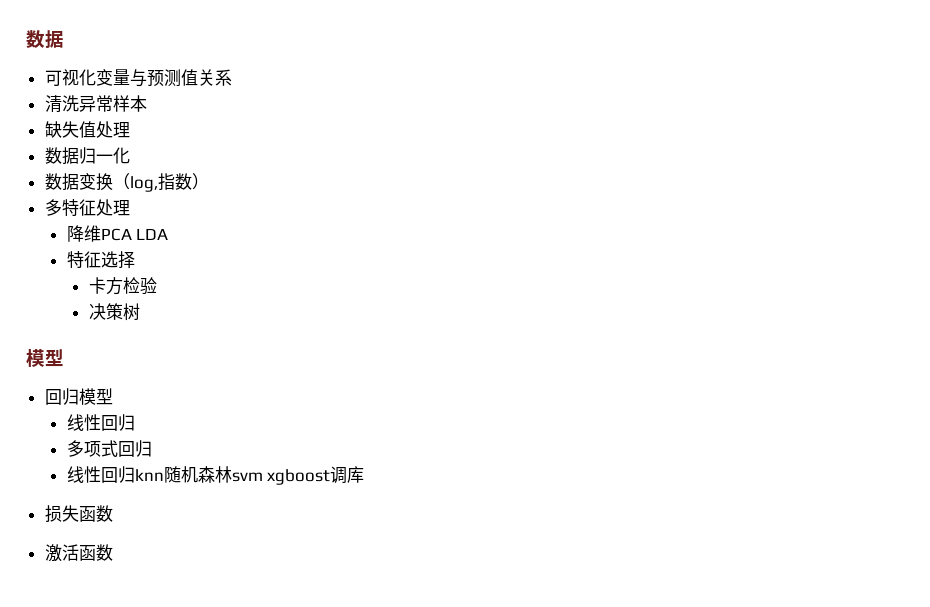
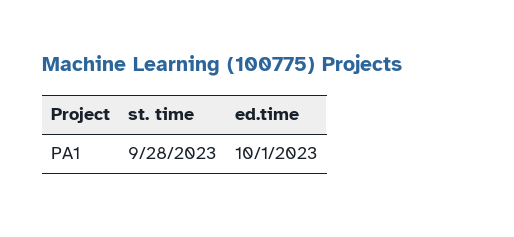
[26,30,64,48] [44,69,232,87] [44,95,147,113] [44,121,130,138] [44,147,130,165] [44,173,209,192] [44,199,130,216] [66,225,169,242] [66,251,135,269] [88,277,157,295] [88,303,140,321] [26,349,64,367] [44,388,113,405] [66,414,135,431] [66,440,152,457] [66,466,365,485] [44,505,113,523] [44,544,113,562] 数据 // 可视化变量与预测值关系 // 清洗异常样本 // 缺失值处理 // 数据归一化 // 数据变换（log,指数） // 多特征处理 // 降维PCA LDA // 特征选择 // 卡方检验 // 决策树 // 模型 // 回归模型 // 线性回归 // 多项式回归 // 线性回归knn随机森林svm xgboost调库 // 损失函数 // 激活函数 -> [42,54,402,76] [50,107,110,123] [127,107,194,120] [234,107,299,120] [50,147,80,159] [127,147,216,159] [234,147,317,159] Machine Learning (100775) Projects // Project | st. time | ed.time // PA1 | 9/28/2023 | 10/1/2023

